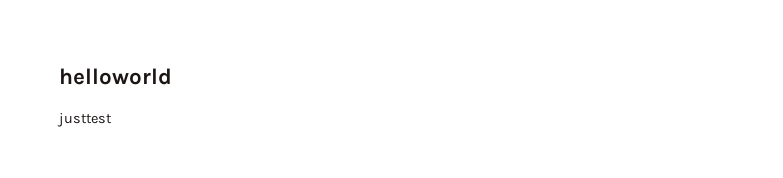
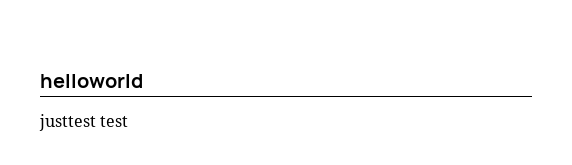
(112, 120) none -> [100,116,129,127] test

